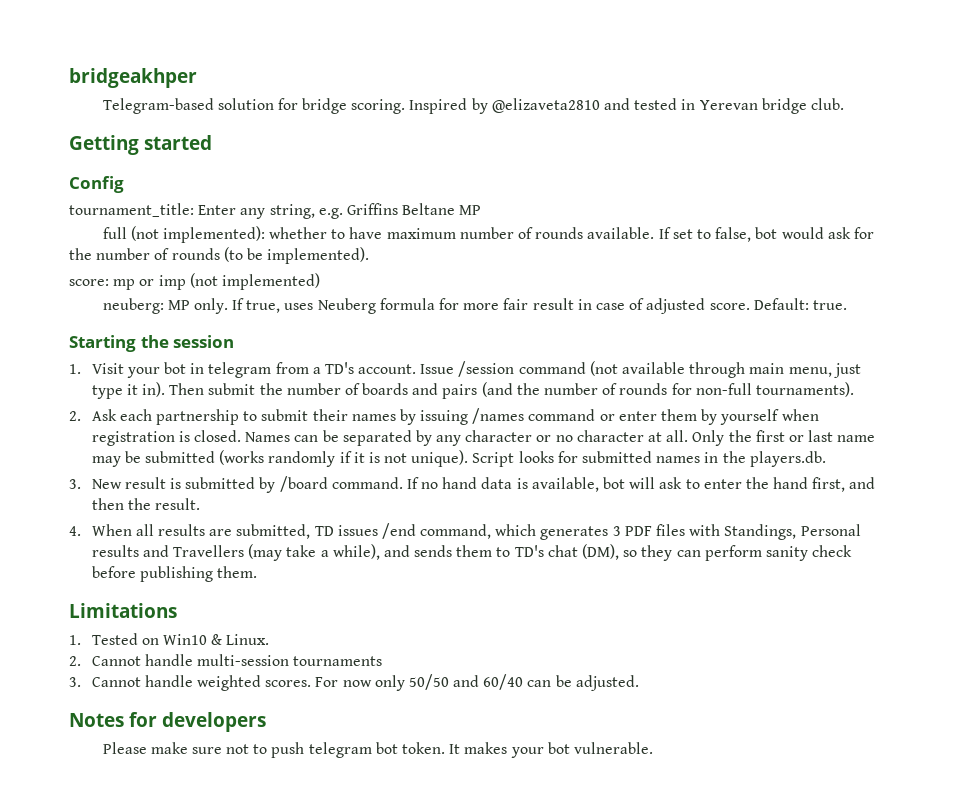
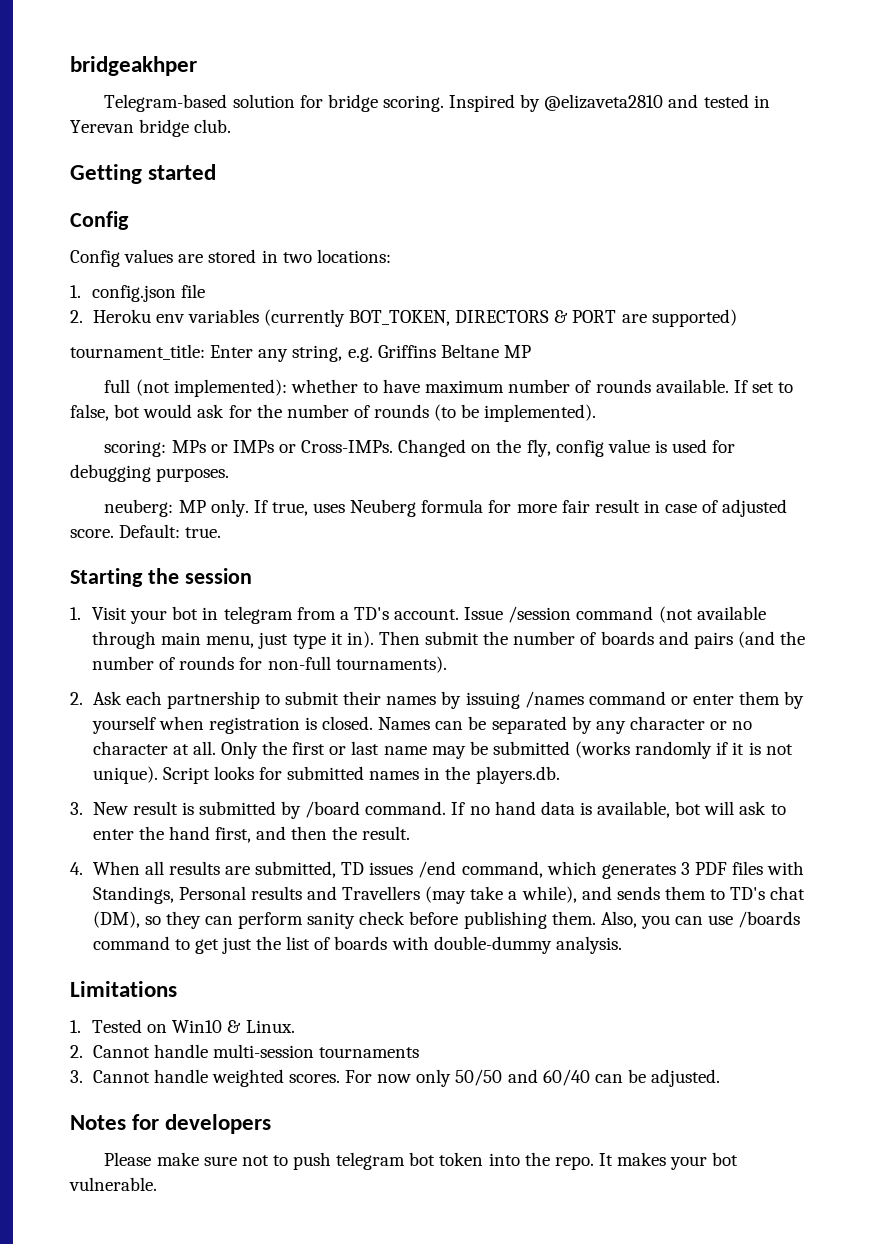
(124, 184) none -> [70,249,391,267] [70,284,206,302] [70,309,737,327] // Config values are stored in two locations: // 1. config.json file // 2. Heroku env variables (currently BOT_TOKEN, DIRECTORS & PORT are supported)
[69,273,320,290] score: mp or imp (not implemented) -> [104,439,736,457] [70,464,230,482] scoring: MPs or IMPs or Cross-IMPs. Changed on the fly, config value is used for debugging purposes.
(257, 572) none -> [600,911,801,929] [92,936,622,954] Also, you can use /boards command to get just the list of boards with double-dummy analysis.
[402,742,446,754] token. -> [439,1152,594,1170] token into the repo.

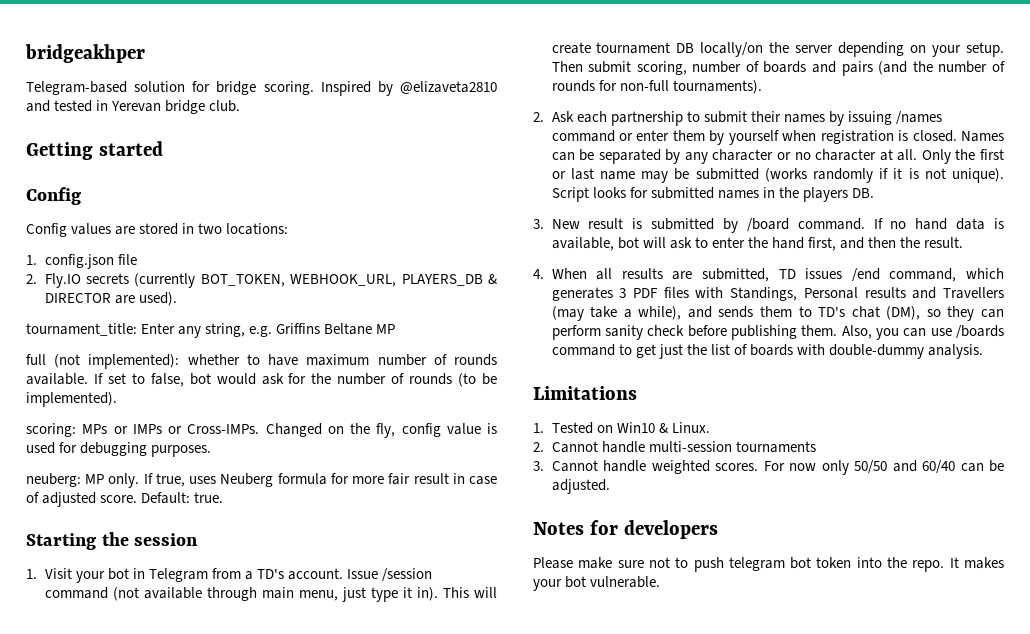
[92,309,737,327] Heroku env variables (currently BOT_TOKEN, DIRECTORS & PORT are supported) -> [44,273,498,288] [44,292,177,306] Fly.IO secrets (currently BOT_TOKEN, WEBHOOK_URL, PLAYERS_DB & DIRECTOR are used).
[223,606,293,624] telegram -> [148,568,208,582] Telegram
(374, 639) none -> [442,587,498,598] [551,42,1005,57] This will create tournament DB locally/on the server depending on your setup.
[483,631,509,645] the -> [636,61,687,75] scoring,
[475,766,560,784] players.db. -> [802,187,874,202] players DB.

